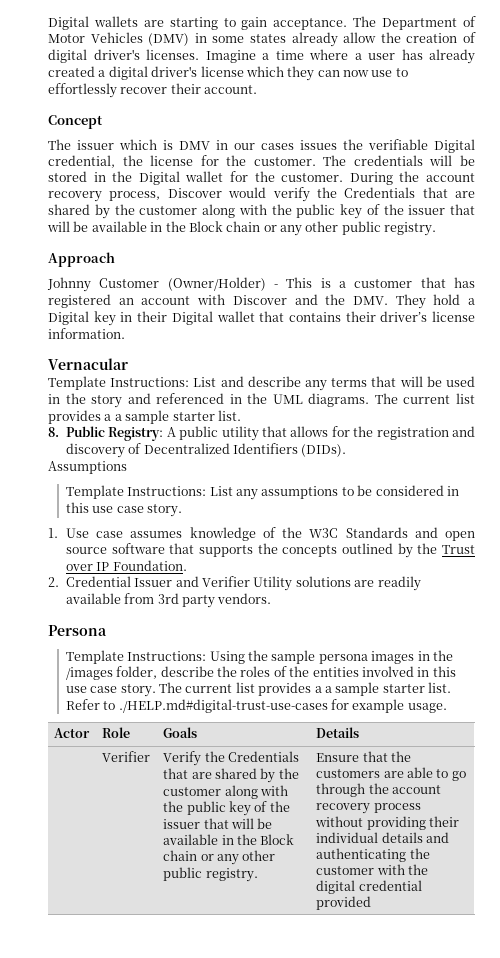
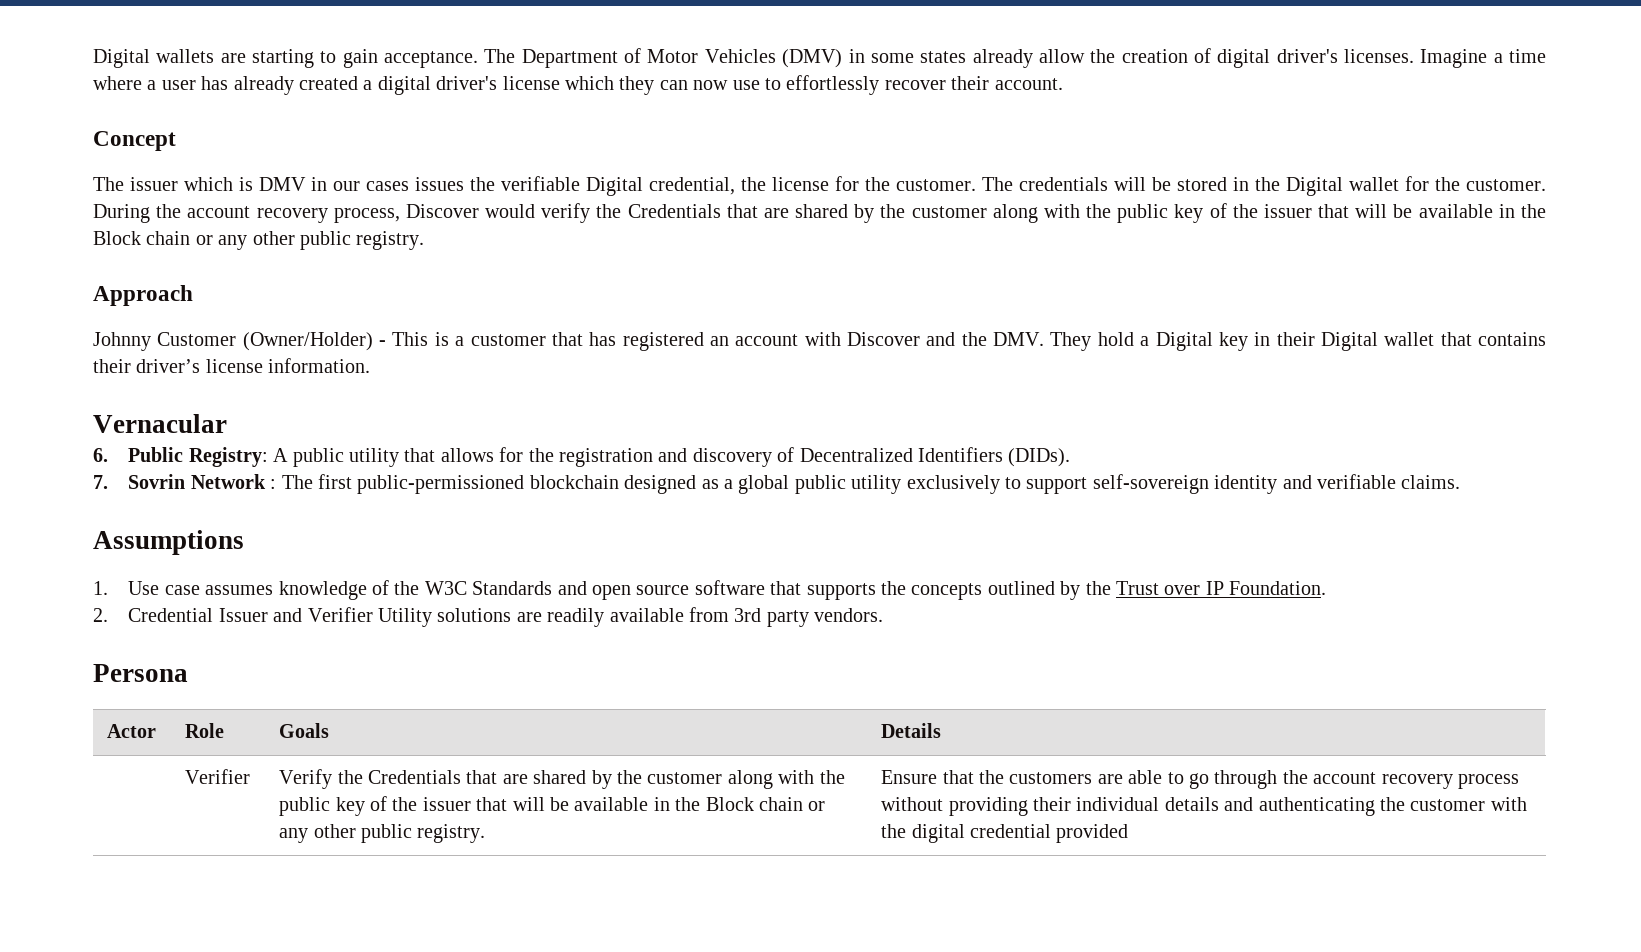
[48,376,475,391] [48,393,475,408] [48,410,241,424] [48,427,59,437] Template Instructions: List and describe any terms that will be used in the story and referenced in the UML diagrams. The current list provides a a sample starter list. // 8. -> [93,448,108,462] 6.
[48,461,127,474] [65,485,459,500] [65,502,183,517] Assumptions // Template Instructions: List any assumptions to be considered in this use case story. -> [93,474,1461,494] [93,530,244,555] 7. Sovrin Network : The first public-permissioned blockchain designed as a global public utility exclusively to support self-sovereign identity and verifiable claims. // Assumptions
[65,650,453,664] [65,666,456,680] [65,682,452,697] [65,699,447,713] // Template Instructions: Using the sample persona images in the /images folder, describe the roles of the entities involved in this use case story. The current list provides a a sample starter list. Refer to ./HELP.md#digital-trust-use-cases for example usage. -> (188, 673) none

